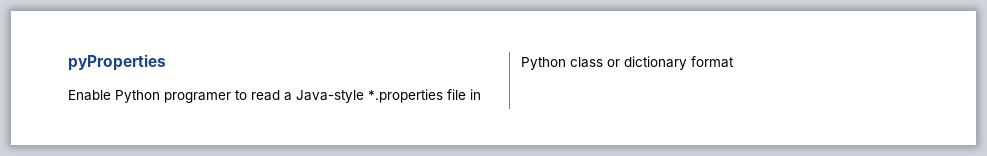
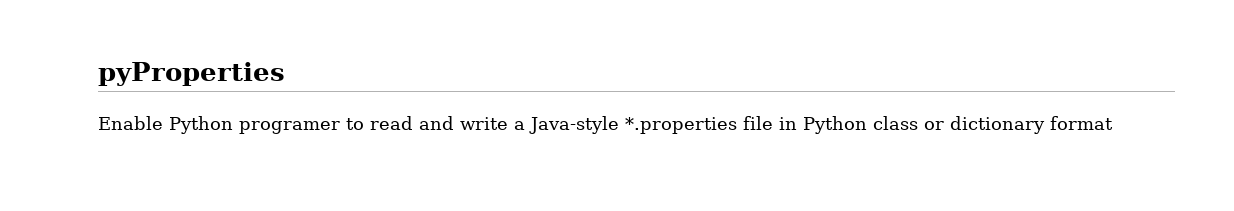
(280, 95) none -> [419,116,508,130] and write

